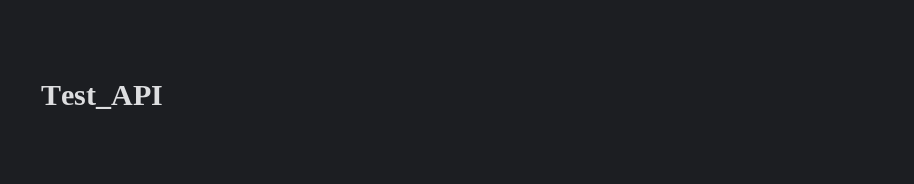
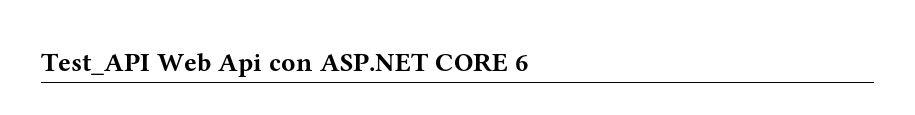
(163, 97) none -> [157,53,529,77] Web Api con ASP.NET CORE 6

